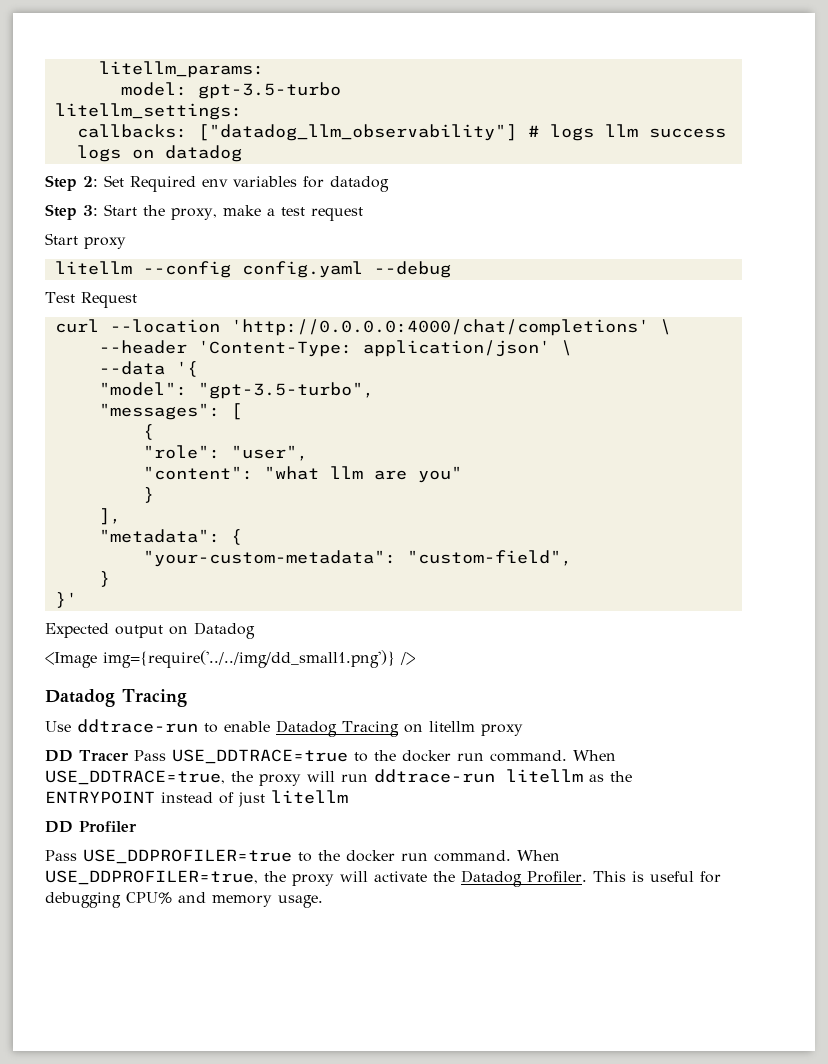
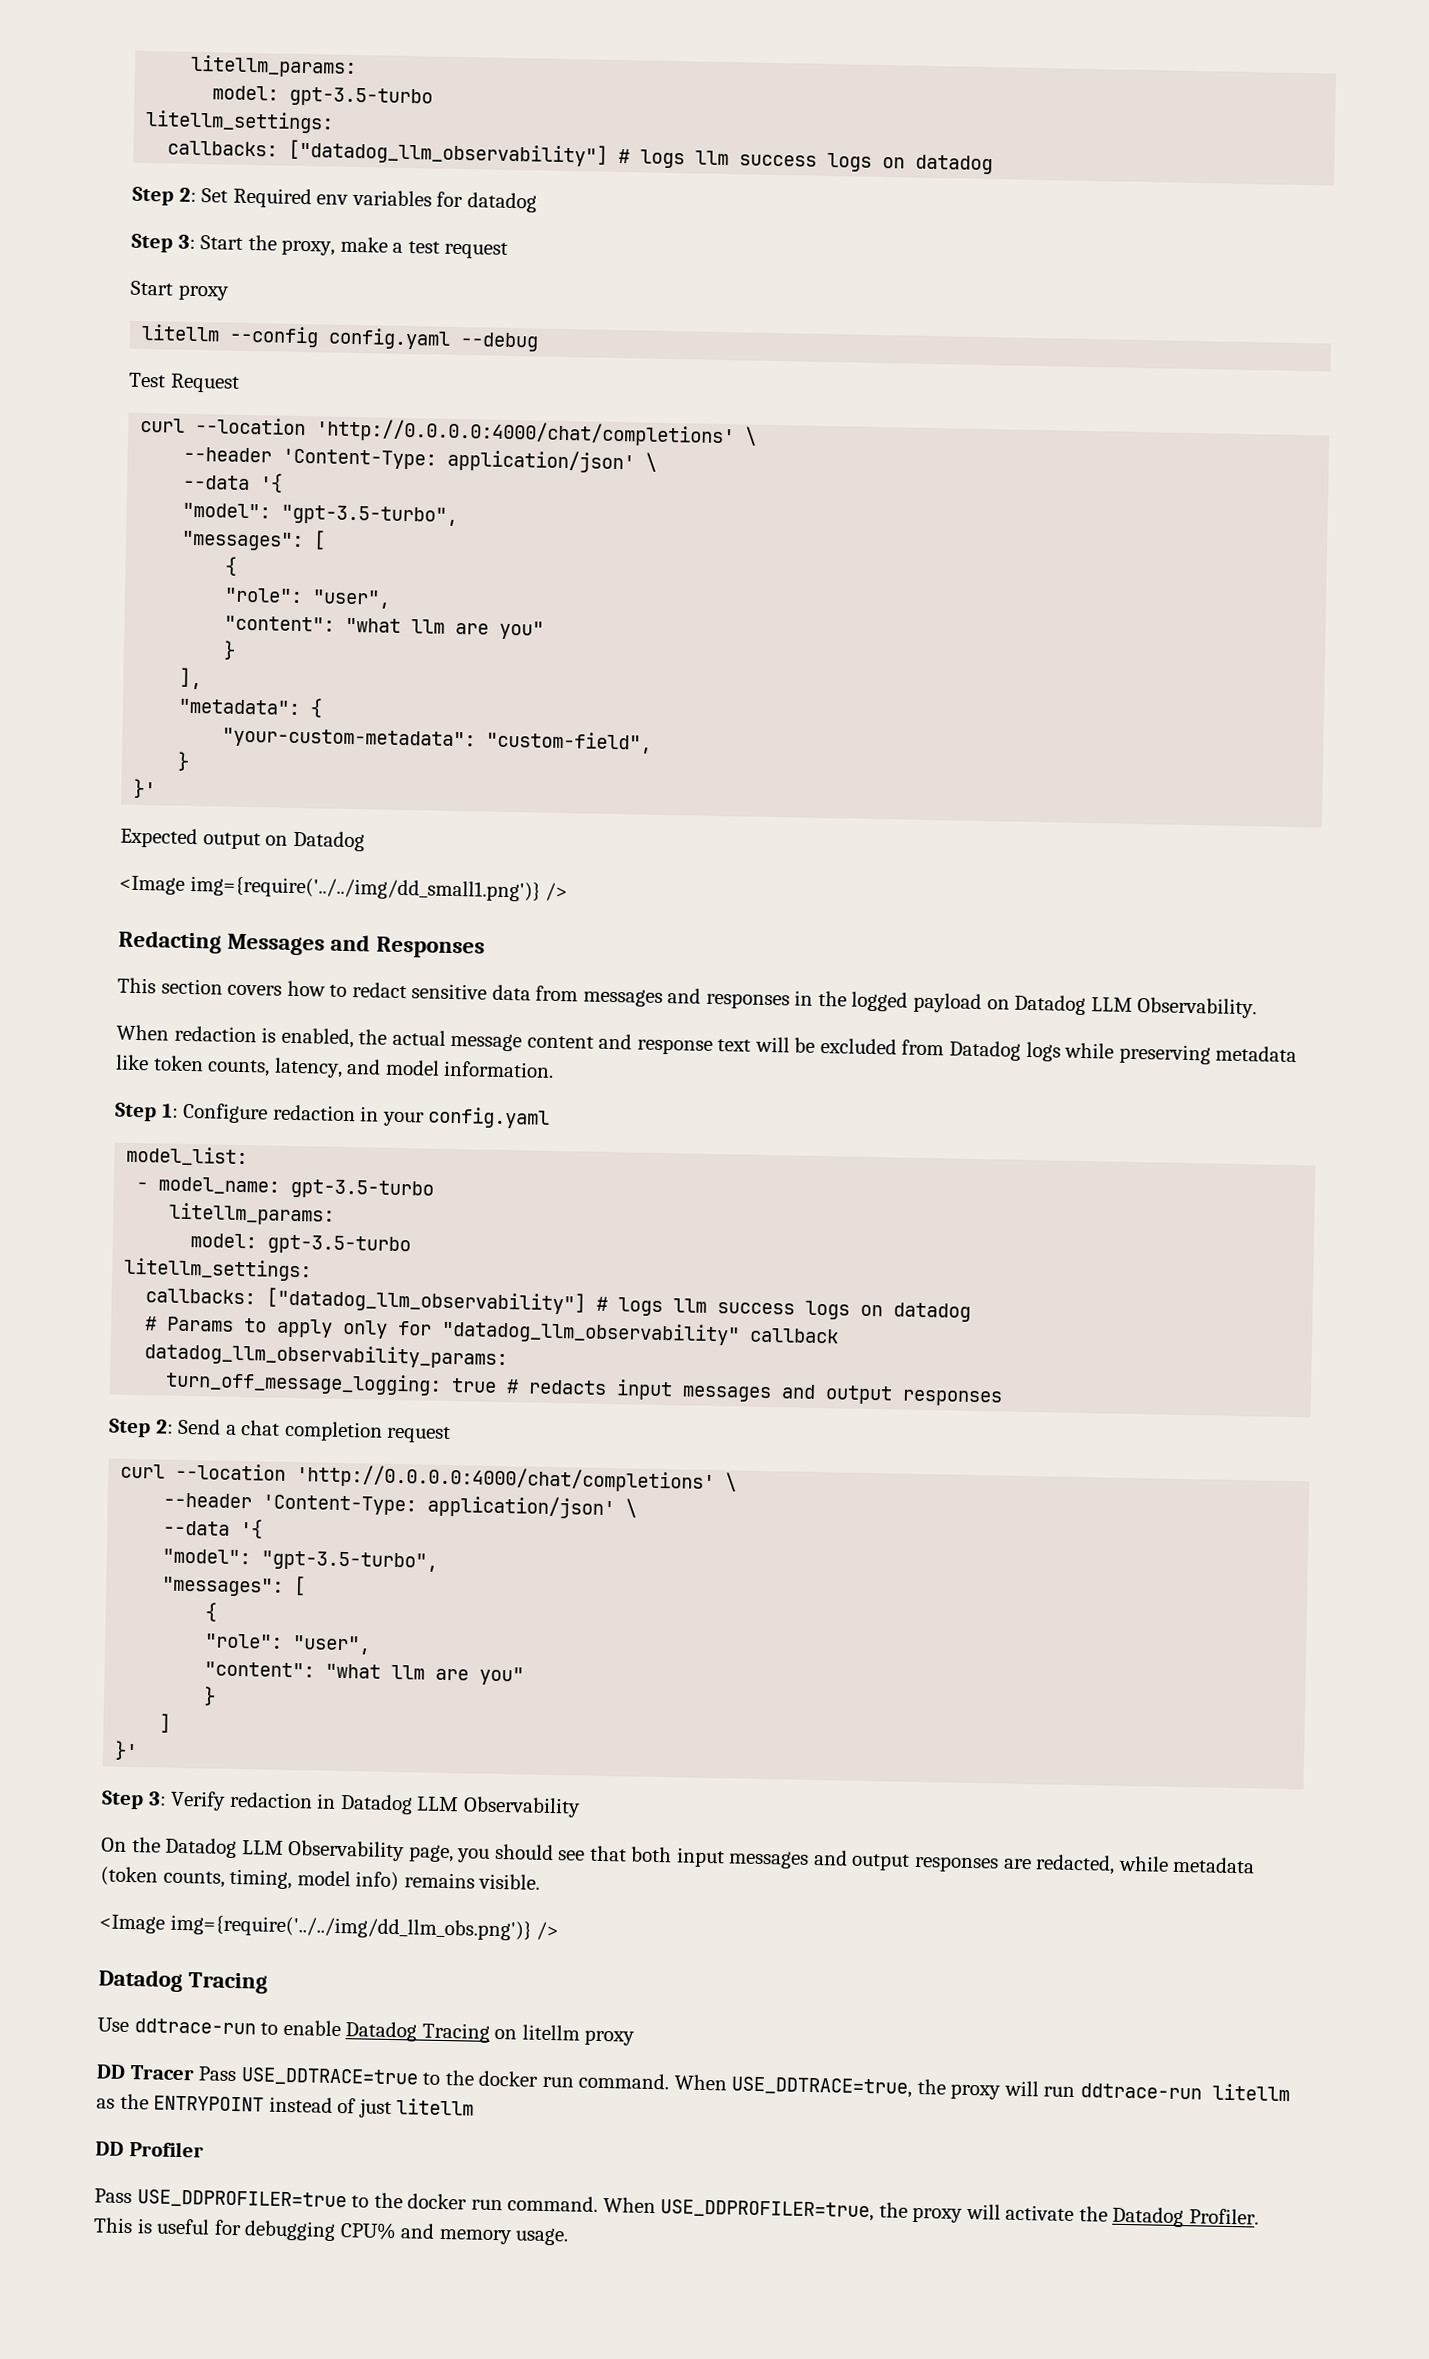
(415, 658) none -> [118,930,485,959] [117,977,1258,1019] [116,1024,1298,1065] [115,1054,555,1078] [115,1102,551,1129] [126,1145,249,1167] [136,1176,435,1200] [169,1202,336,1226] [190,1233,412,1256] [124,1257,313,1282] [145,1287,972,1322] [145,1316,840,1346] [144,1342,509,1370] [165,1370,1004,1407] [109,1418,452,1444] [120,1462,738,1494] [163,1492,638,1520] [163,1519,264,1539] [162,1548,439,1572] [162,1576,307,1597] [205,1602,218,1622] [205,1633,372,1655] [204,1661,525,1686] [203,1686,217,1706] [159,1713,172,1733] [114,1740,139,1761] [101,1790,581,1818] [101,1837,1256,1875] [100,1866,541,1892] [99,1914,560,1941] // Redacting Messages and Responses // This section covers how to redact sensitive data from messages and responses in the logged payload on Datadog LLM Observability. // When redaction is enabled, the actual message content and response text will be excluded from Datadog logs while preserving metadata like token counts, latency, and model information. // Step 1: Configure redaction in your config.yaml // model_list: // - model_name: gpt-3.5-turbo // litellm_params: // model: gpt-3.5-turbo // litellm_settings: // callbacks: ["datadog_llm_observability"] # logs llm success logs on datadog // # Params to apply only for "datadog_llm_observability" callback // datadog_llm_observability_params: // turn_off_message_logging: true # redacts input messages and output responses // Step 2: Send a chat completion request // curl --location 'http://0.0.0.0:4000/chat/completions' \ // --header 'Content-Type: application/json' \ // --data '{ // "model": "gpt-3.5-turbo", // "messages": [ // { // "role": "user", // "content": "what llm are you" // } // ] // }' // Step 3: Verify redaction in Datadog LLM Observability // On the Datadog LLM Observability page, you should see that both input messages and output responses are redacted, while metadata (token counts, timing, model info) remains visible. // <Image img={require('../../img/dd_llm_obs.png')} />

